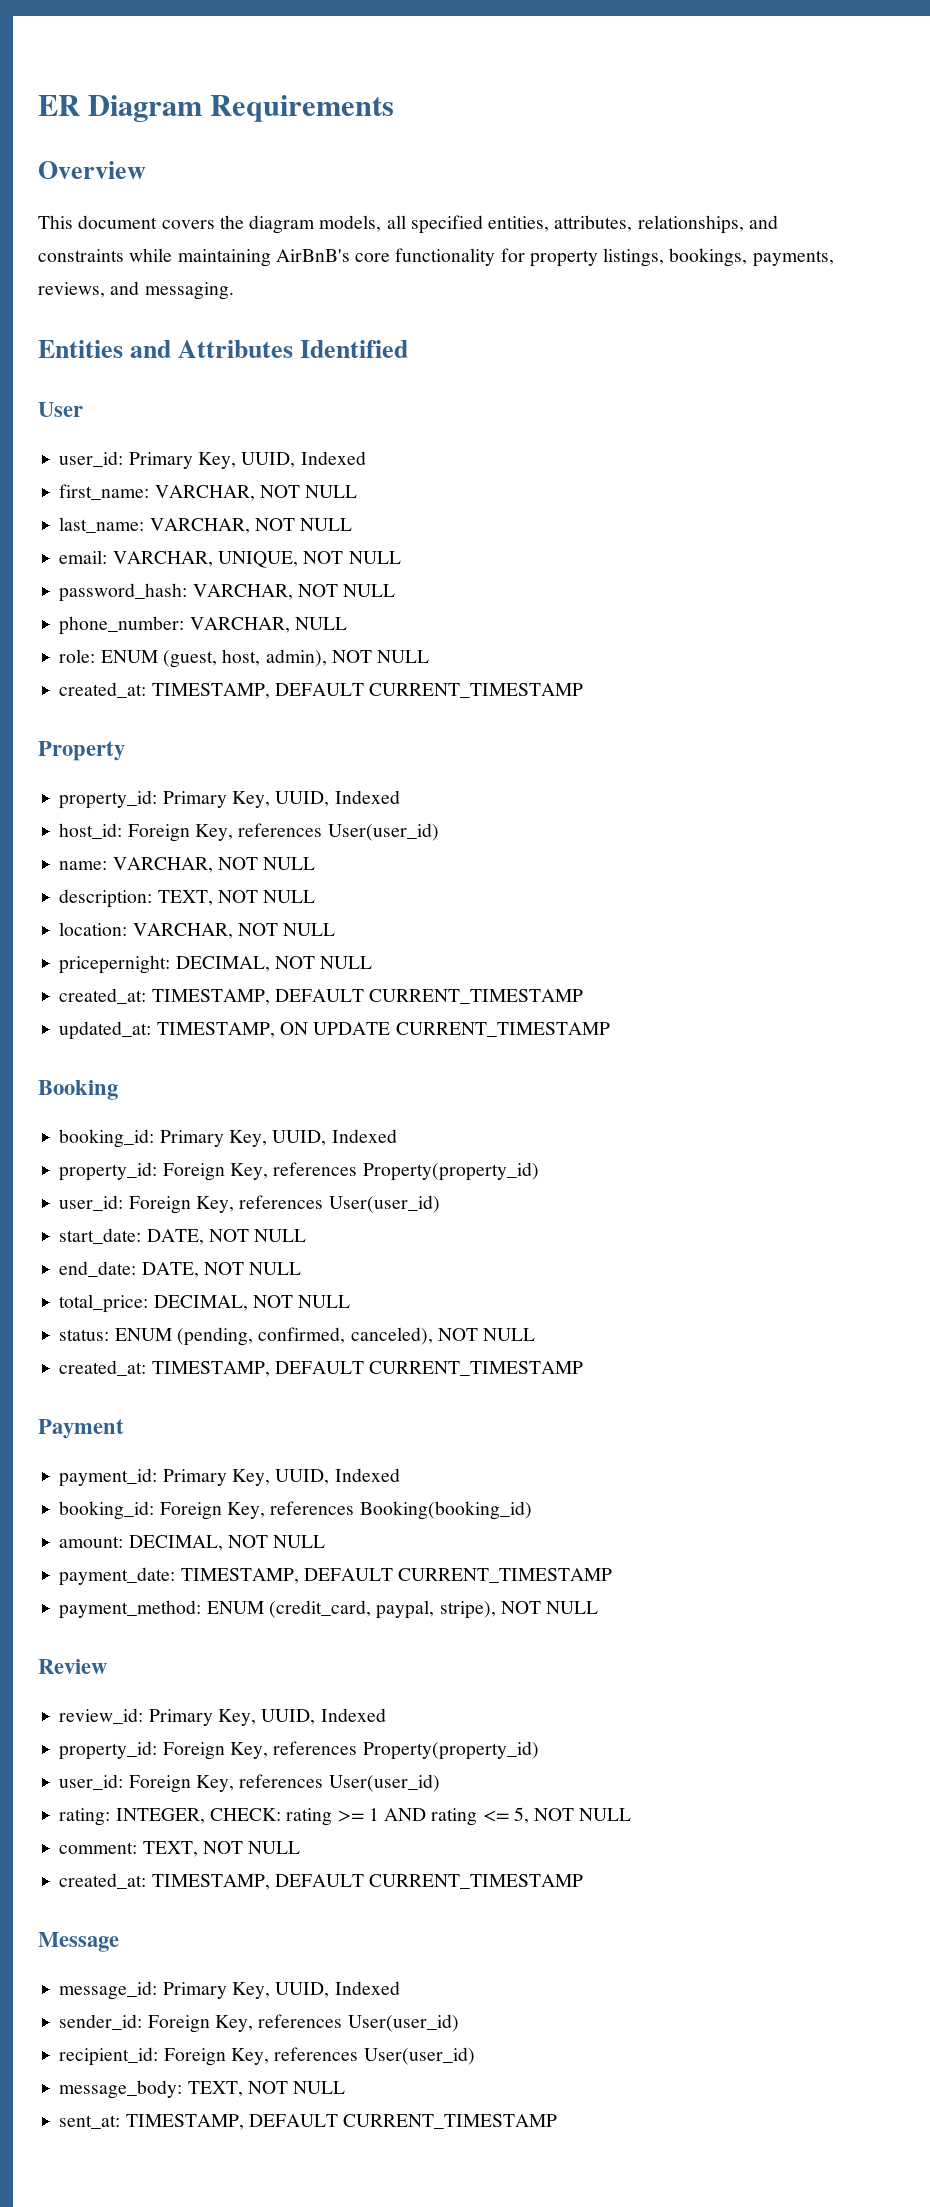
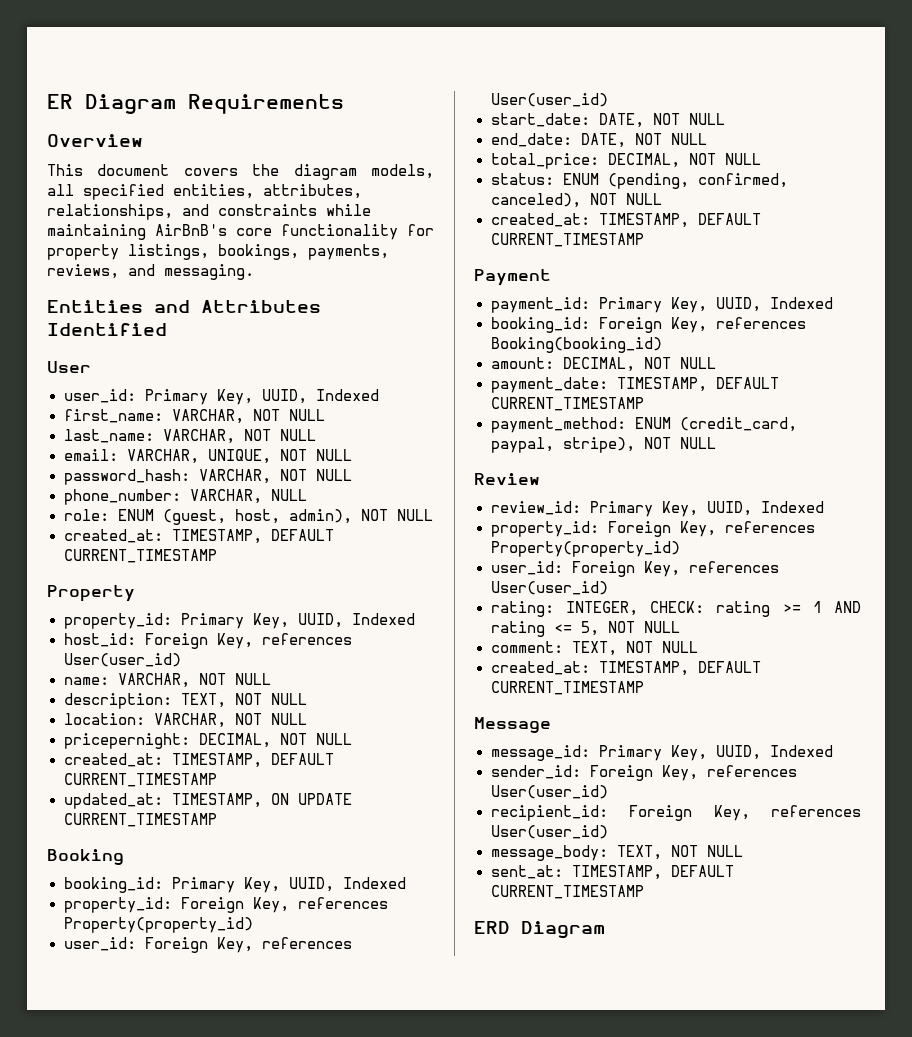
(558, 2121) none -> [474,921,605,939] // ERD Diagram

